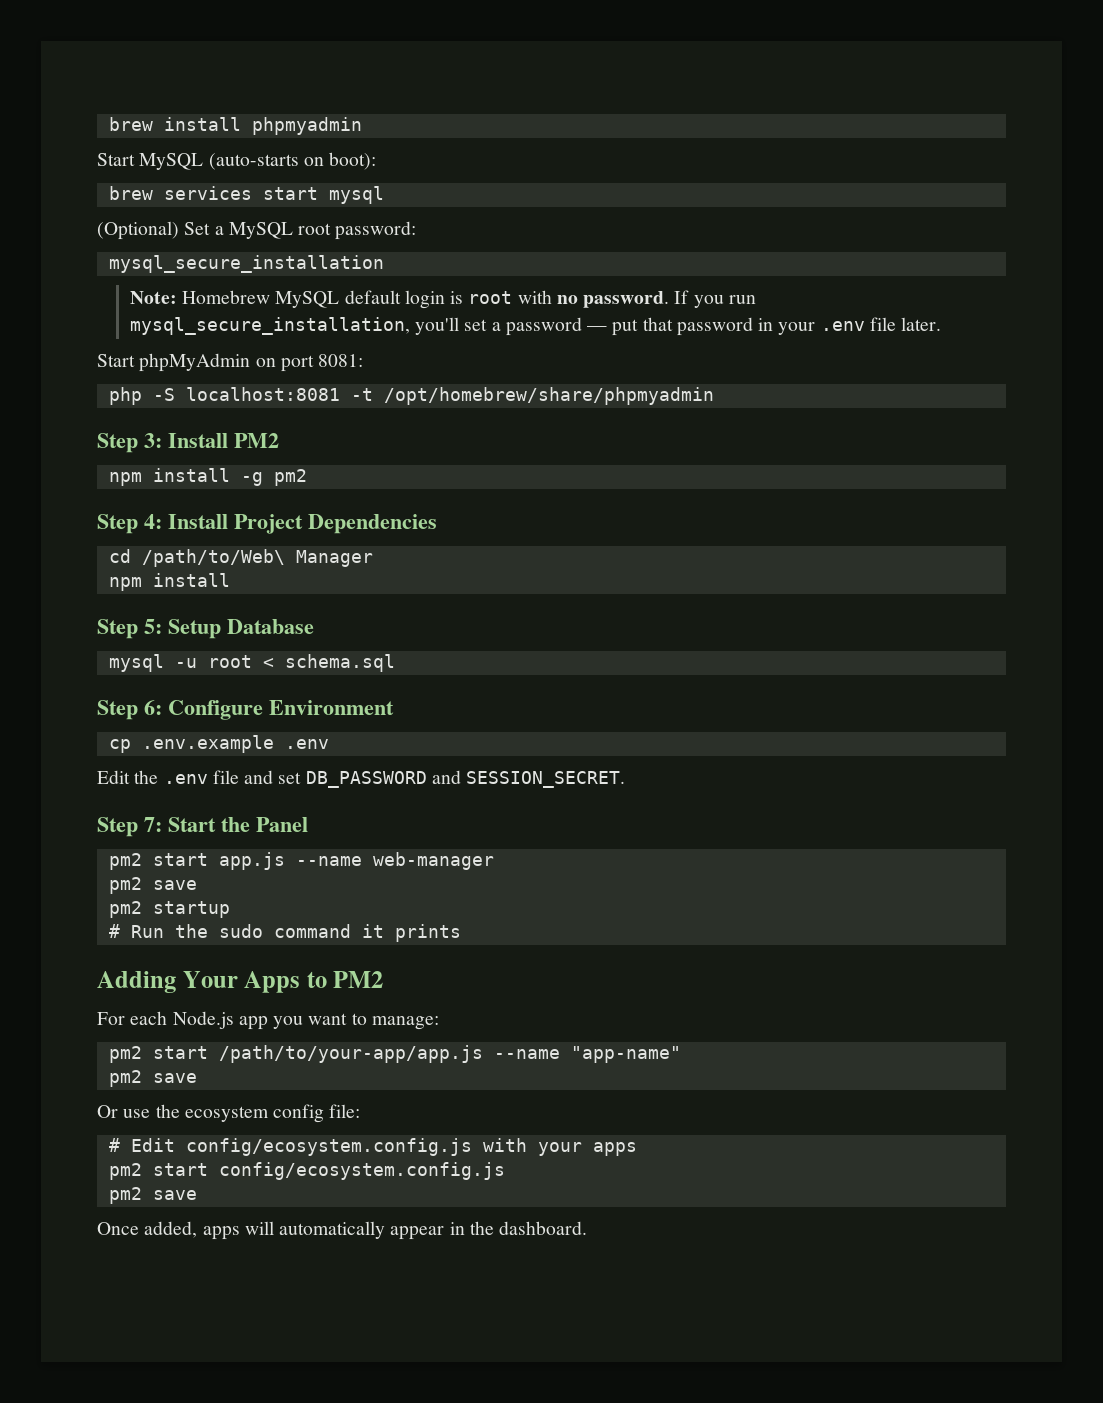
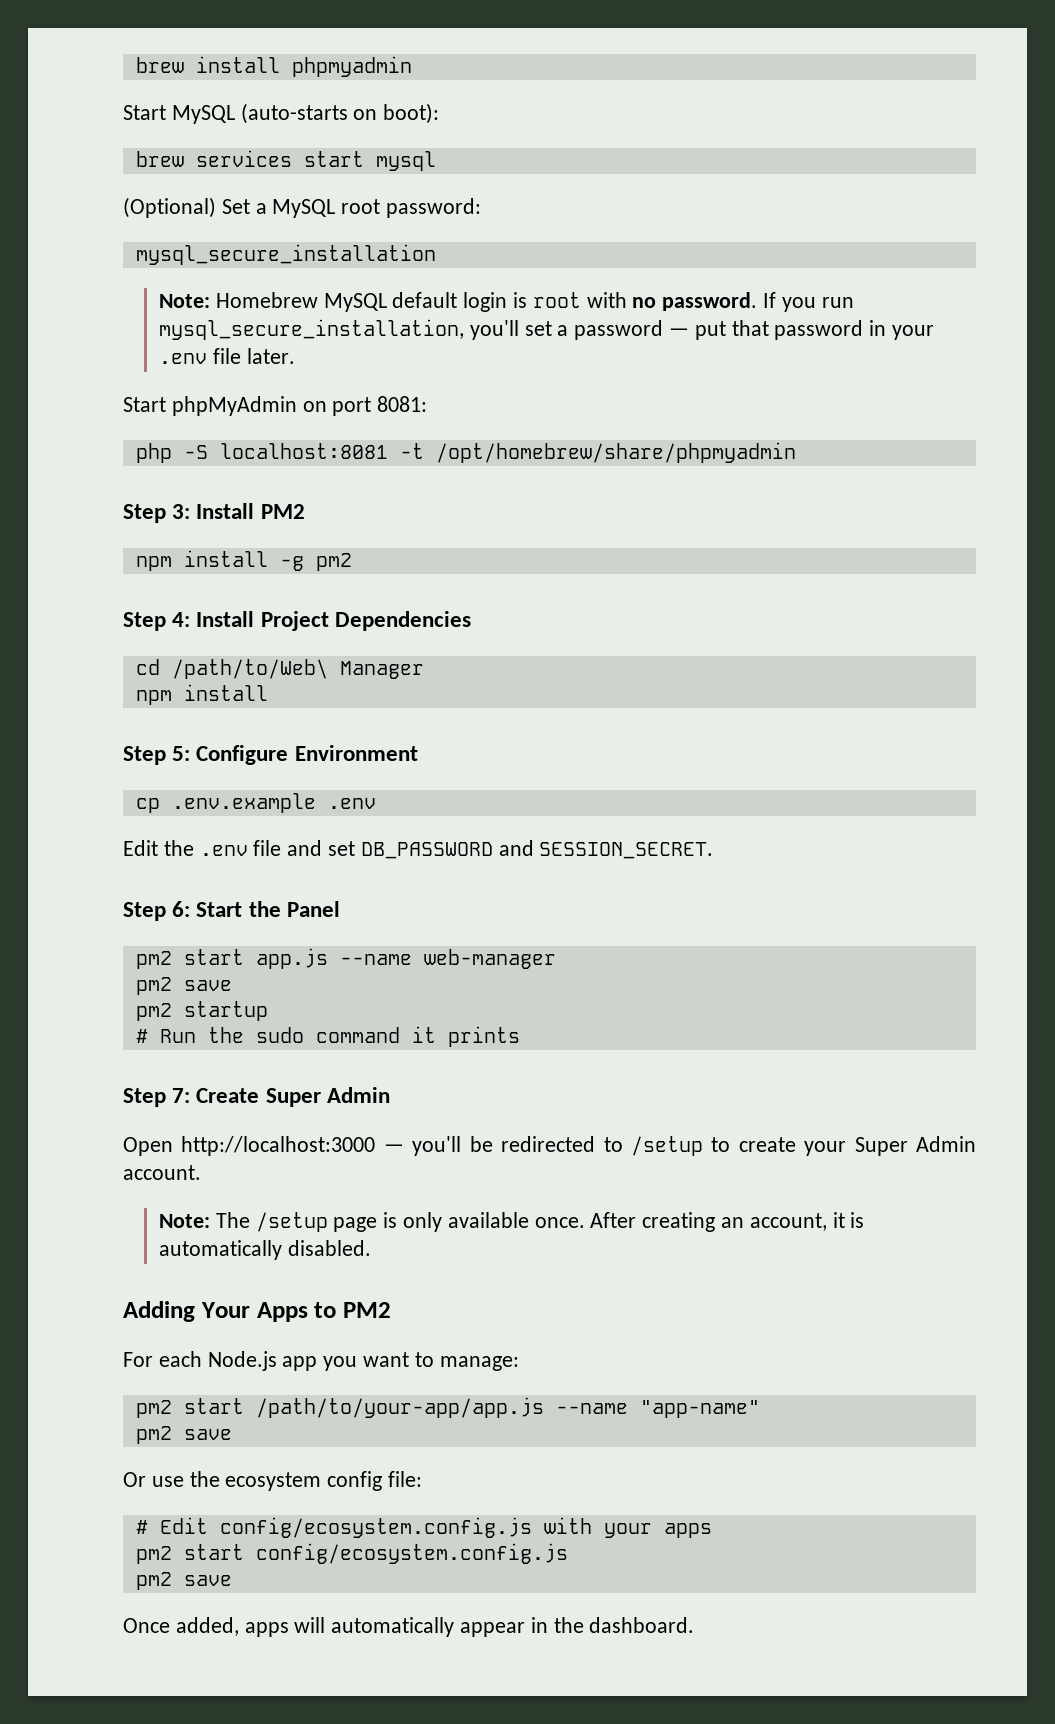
[168,619,314,639] [108,654,395,672] [97,700,162,720] Setup Database // mysql -u root < schema.sql // Step 6: -> (191, 753) none
[144,817,162,832] 7: -> [172,901,191,917] 6:
(461, 933) none -> [123,1087,390,1107] [123,1136,976,1156] [123,1165,201,1180] [158,1212,865,1232] [158,1240,371,1260] // Step 7: Create Super Admin // Open http://localhost:3000 — you'll be redirected to /setup to create your Super Admin account. // Note: The /setup page is only available once. After creating an account, it is automatically disabled.

